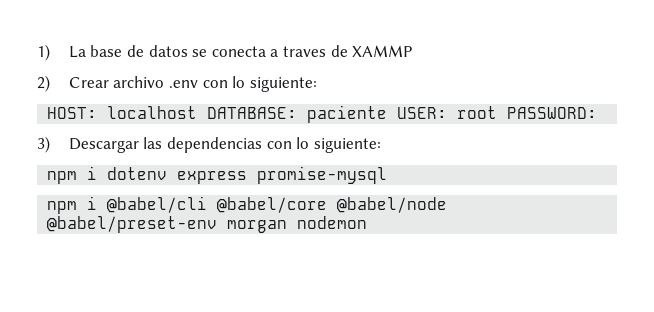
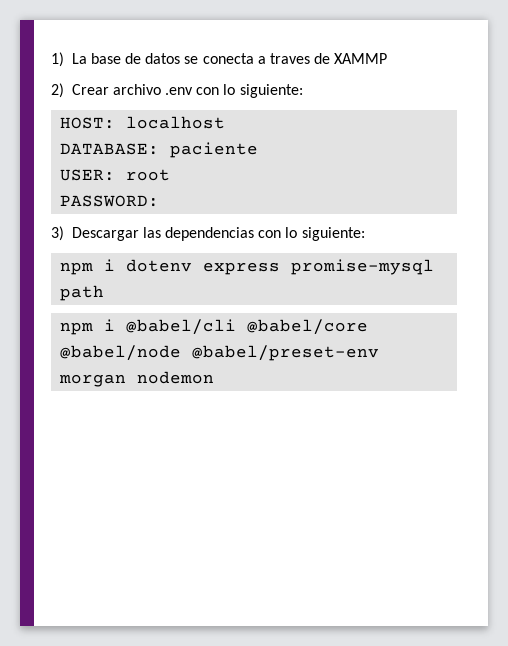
(198, 112) none -> (226, 122) //
(388, 114) none -> (259, 150) //
(498, 112) none -> (171, 175) //
(388, 175) none -> [60,285,105,301] path

